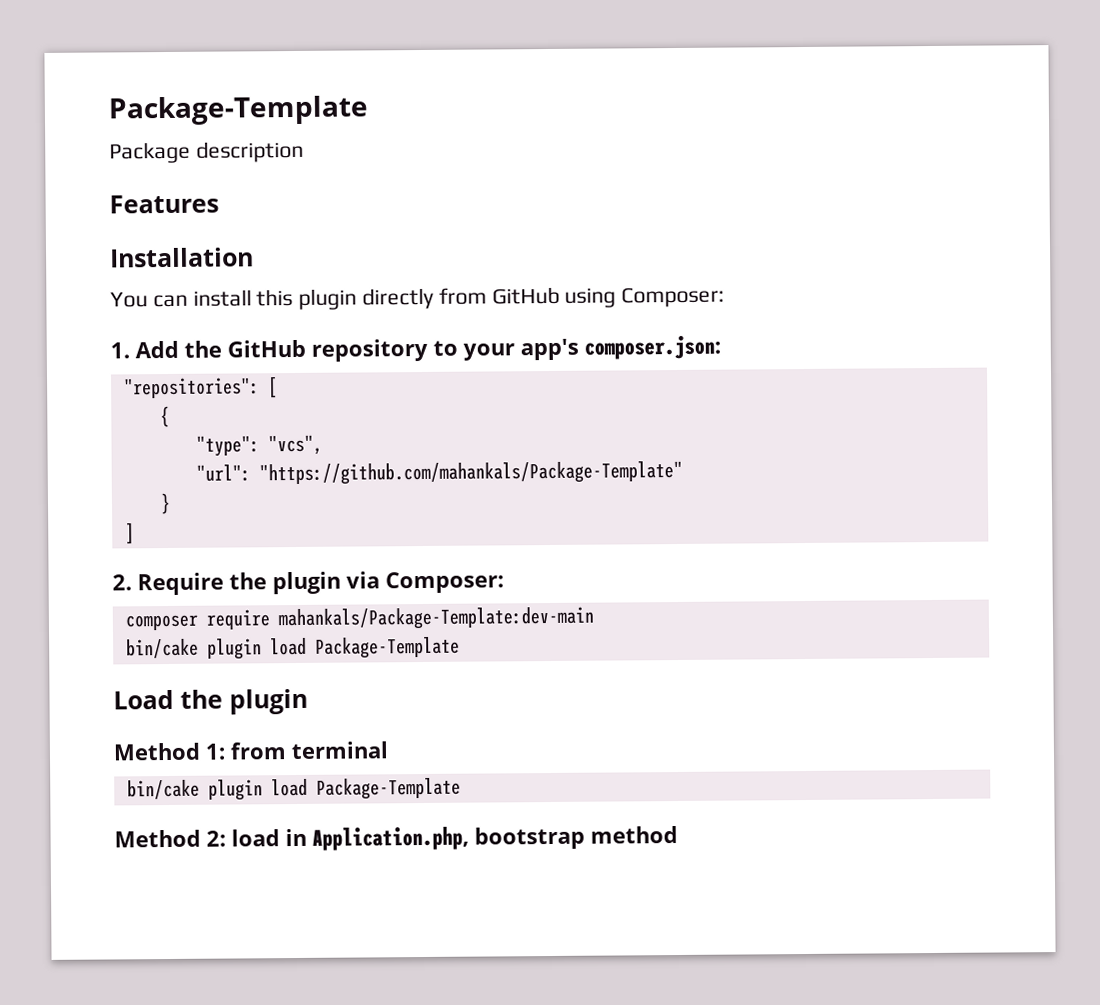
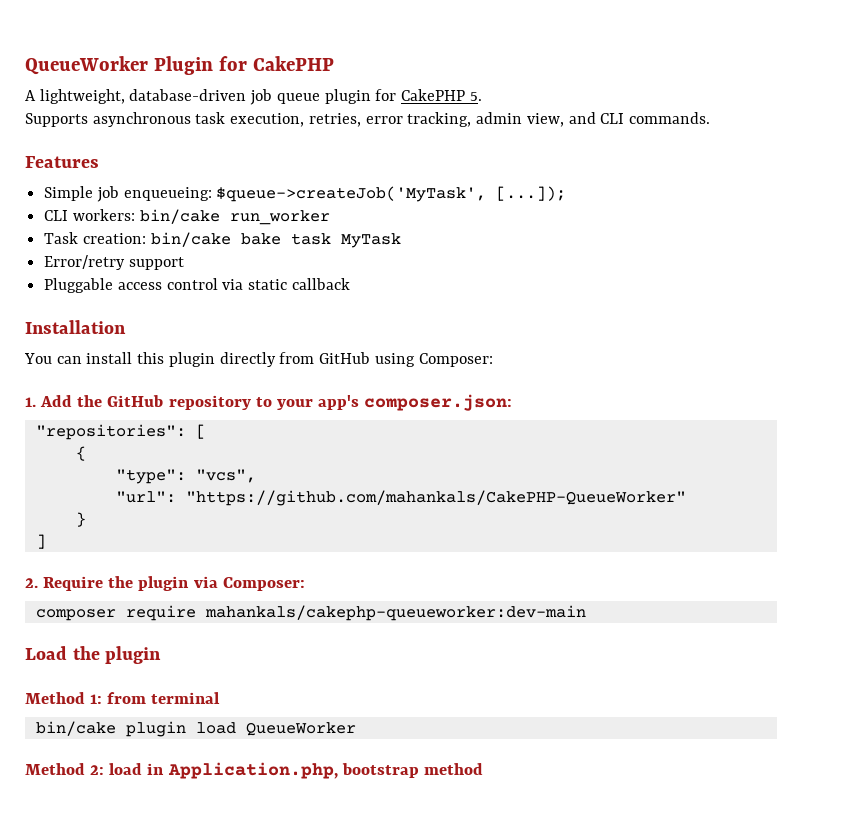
[108,95,369,126] [109,140,304,164] [109,194,219,214] Package-Template // Package description // Features -> [25,56,334,75] [25,89,482,105] [25,112,710,127] [25,156,99,168] [44,186,567,202] [44,209,330,225] [44,232,401,248] [44,255,184,270] [44,278,350,293] QueueWorker Plugin for CakePHP // A lightweight, database-driven job queue plugin for CakePHP 5. // Supports asynchronous task execution, retries, error tracking, admin view, and CLI commands. // Features // Simple job enqueueing: $queue->createJob('MyTask', [...]); // CLI workers: bin/cake run_worker // Task creation: bin/cake bake task MyTask // Error/retry support // Pluggable access control via static callback
[258,460,683,486] "https://github.com/mahankals/Package-Template" -> [185,490,686,506] "https://github.com/mahankals/CakePHP-QueueWorker"
[277,606,594,631] [125,636,460,660] mahankals/Package-Template:dev-main // bin/cake plugin load Package-Template -> [204,605,586,621] mahankals/cakephp-queueworker:dev-main
[315,777,461,800] Package-Template -> [245,722,356,736] QueueWorker

